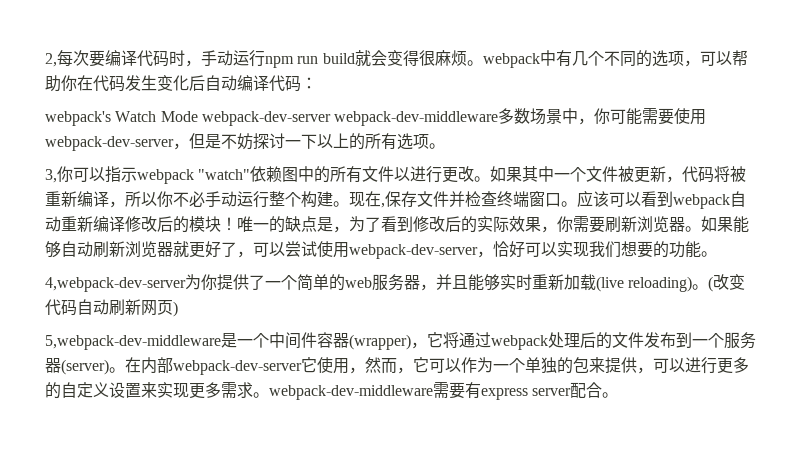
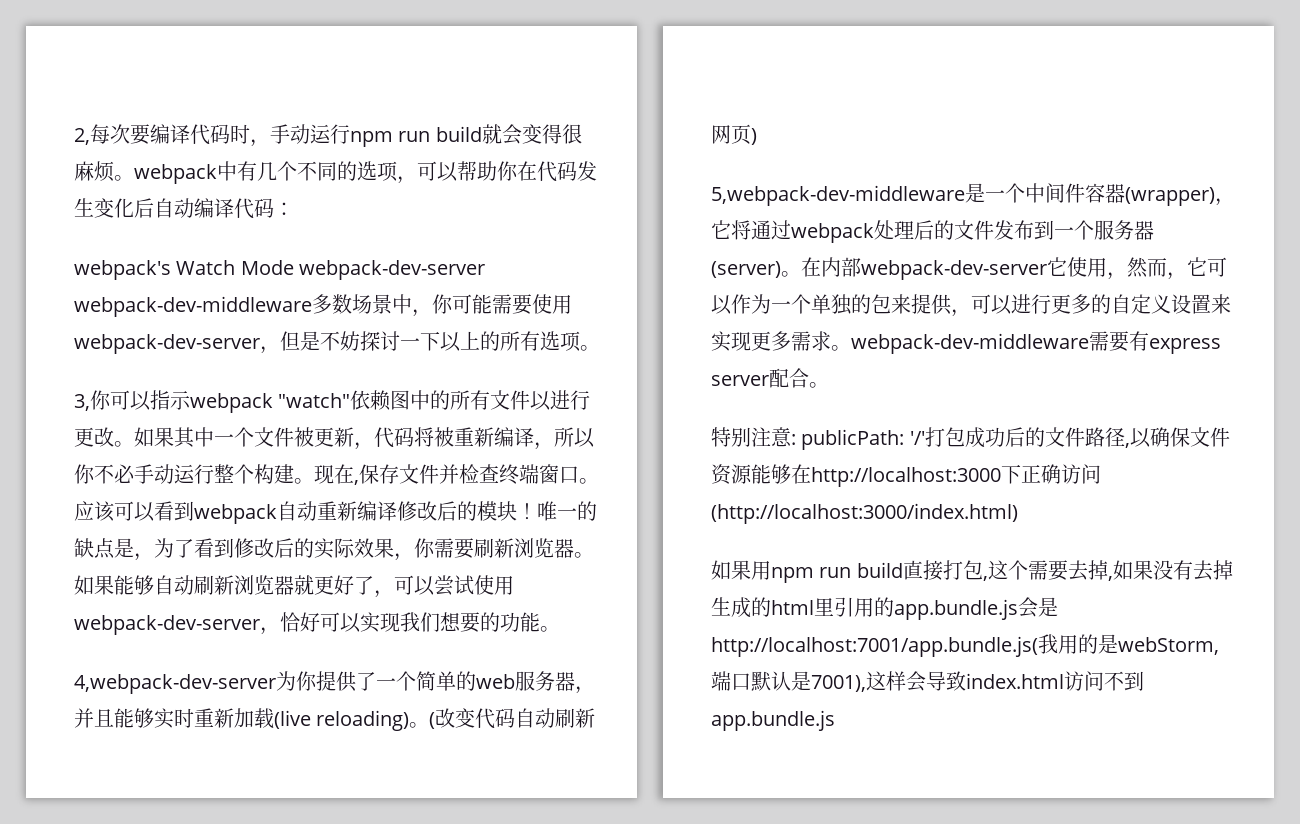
(619, 395) none -> [711,427,1230,450] [711,464,1101,487] [711,503,1018,524] [711,560,1233,583] [711,597,1058,620] [711,634,1219,657] [711,671,1144,692] [711,710,835,731] // 特别注意: publicPath: '/'打包成功后的文件路径,以确保文件资源能够在http://localhost:3000下正确访问(http://localhost:3000/index.html) // 如果用npm run build直接打包,这个需要去掉,如果没有去掉生成的html里引用的app.bundle.js会是http://localhost:7001/app.bundle.js(我用的是webStorm,端口默认是7001),这样会导致index.html访问不到app.bundle.js

